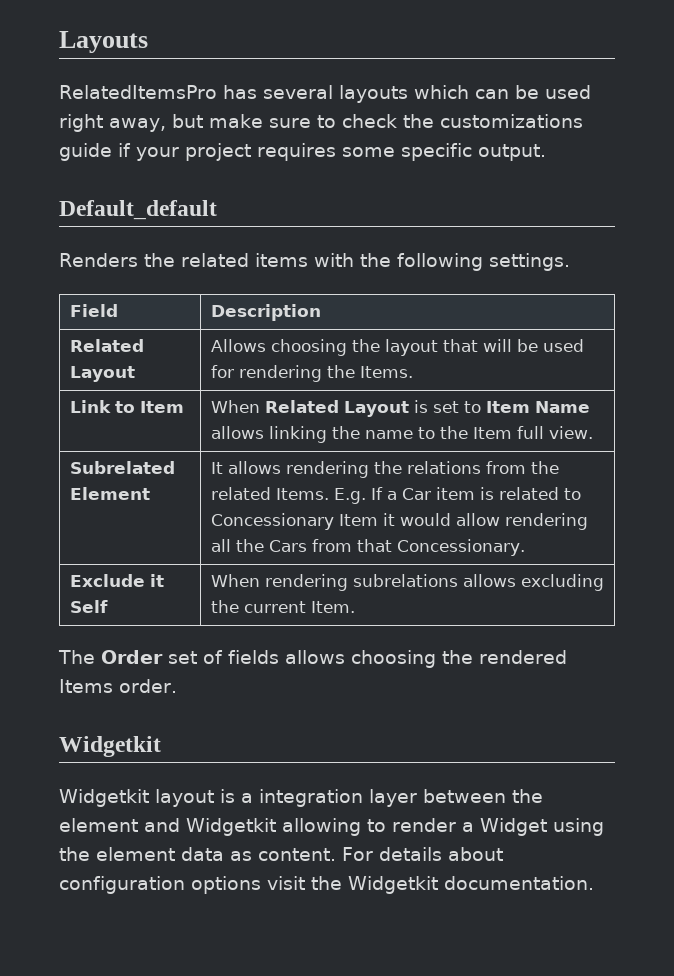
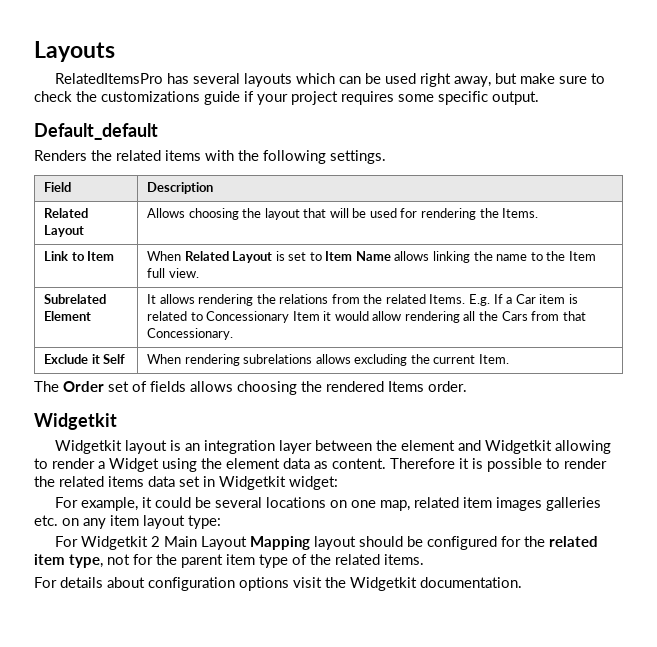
[241,793,253,803] a -> [184,443,200,451] an
(336, 854) none -> [390,458,607,472] [34,476,338,490] [54,497,601,511] [34,515,221,529] [54,536,598,550] [34,554,424,568] Therefore it is possible to render the related items data set in Widgetkit widget: // For example, it could be several locations on one map, related item images galleries etc. on any item layout type: // For Widgetkit 2 Main Layout Mapping layout should be configured for the related item type, not for the parent item type of the related items. //

